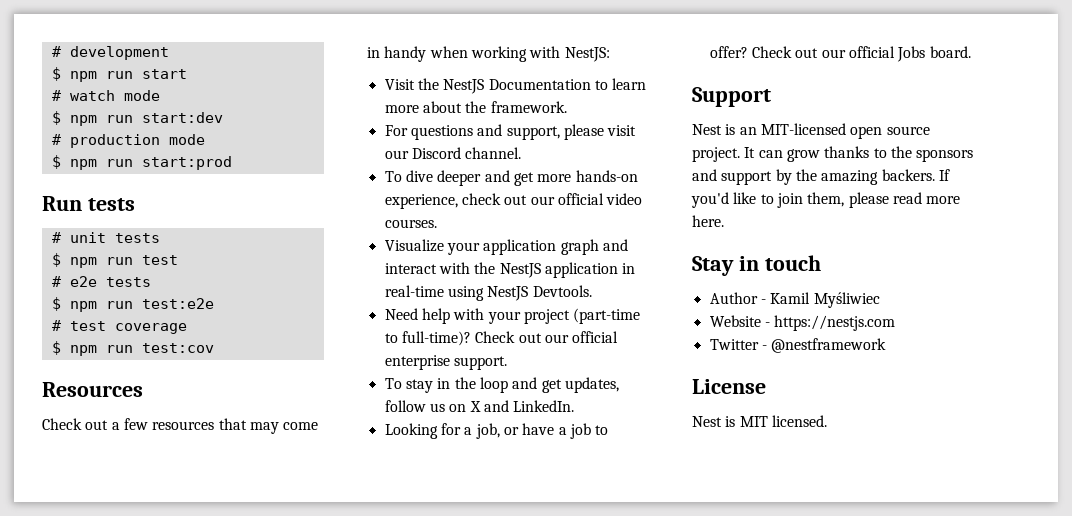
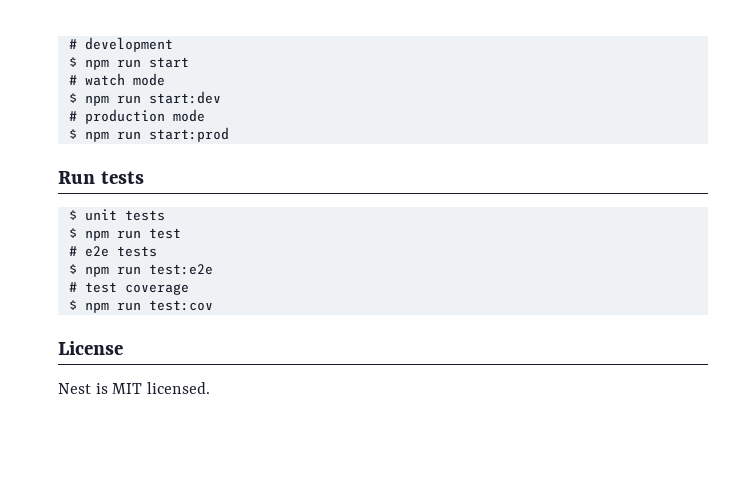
[51,232,61,243] # -> [68,210,77,220] $
[42,382,143,397] [42,418,319,434] [367,46,610,62] [384,78,647,94] [384,101,567,113] [384,124,637,140] [384,147,522,159] [384,170,638,186] [384,193,643,209] [384,219,437,228] [384,239,628,255] [384,262,636,278] [384,285,592,301] [384,308,641,324] [384,331,619,346] [384,355,507,370] [384,377,619,393] [384,400,575,412] [384,423,609,439] [709,46,971,62] [692,87,771,107] [692,123,930,139] [692,146,974,162] [692,169,950,185] [691,192,961,208] [692,215,724,227] [692,255,821,276] [709,292,880,308] [709,315,896,331] [709,338,887,353] // Resources // Check out a few resources that may come in handy when working with NestJS: // Visit the NestJS Documentation to learn more about the framework. // For questions and support, please visit our Discord channel. // To dive deeper and get more hands-on experience, check out our official video courses. // Visualize your application graph and interact with the NestJS application in real-time using NestJS Devtools. // Need help with your project (part-time to full-time)? Check out our official enterprise support. // To stay in the loop and get updates, follow us on X and LinkedIn. // Looking for a job, or have a job to offer? Check out our official Jobs board. // Support // Nest is an MIT-licensed open source project. It can grow thanks to the sponsors and support by the amazing backers. If you'd like to join them, please read more here. // Stay in touch // Author - Kamil Myśliwiec // Website - https://nestjs.com // Twitter - @nestframework -> (213, 305) none

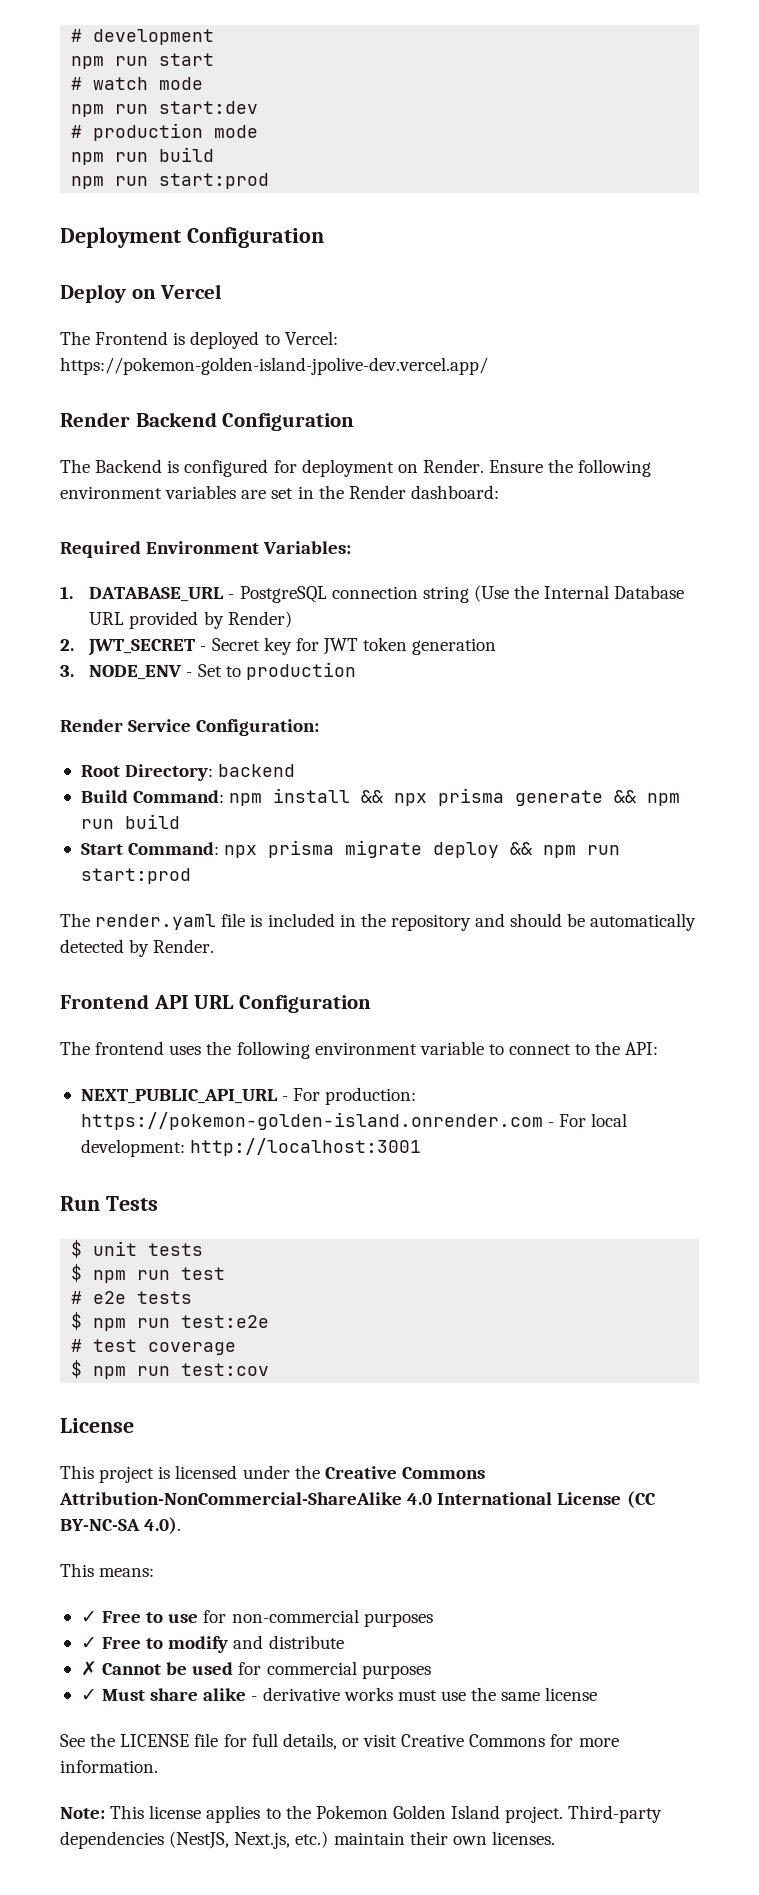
[68,57,77,67] $ -> (215, 37) none
[68,93,77,103] $ -> (204, 83) none
[68,127,229,142] $ npm run start:prod -> [71,147,215,165] [71,173,270,189] [60,227,324,248] [60,284,223,303] [60,331,338,349] [60,357,488,375] [60,412,355,431] [60,459,652,477] [60,485,499,499] [60,541,352,558] [60,585,685,603] [89,611,292,629] [60,637,497,656] [60,662,356,680] [60,719,320,736] [80,764,296,781] [80,788,681,806] [80,814,180,829] [80,840,621,858] [80,868,191,884] [60,913,697,931] [60,939,215,957] [60,994,371,1013] [60,1041,659,1059] [80,1087,417,1105] [80,1112,628,1130] [80,1138,422,1157] npm run build // npm run start:prod // Deployment Configuration // Deploy on Vercel // The Frontend is deployed to Vercel: https://pokemon-golden-island-jpolive-dev.vercel.app/ // Render Backend Configuration // The Backend is configured for deployment on Render. Ensure the following environment variables are set in the Render dashboard: // Required Environment Variables: // 1. DATABASE_URL - PostgreSQL connection string (Use the Internal Database URL provided by Render) // 2. JWT_SECRET - Secret key for JWT token generation // 3. NODE_ENV - Set to production // Render Service Configuration: // Root Directory: backend // Build Command: npm install && npx prisma generate && npm run build // Start Command: npx prisma migrate deploy && npm run start:prod // The render.yaml file is included in the repository and should be automatically detected by Render. // Frontend API URL Configuration // The frontend uses the following environment variable to connect to the API: // NEXT_PUBLIC_API_URL - For production: https://pokemon-golden-island.onrender.com - For local development: http://localhost:3001
[100,171,144,184] tests -> [105,1196,158,1211] Tests
[58,382,211,394] Nest is MIT licensed. -> [60,1465,485,1483] [59,1491,656,1509] [60,1517,182,1535] [60,1563,155,1577] [80,1609,433,1627] [80,1635,344,1653] [80,1661,431,1679] [80,1687,598,1701] [60,1733,619,1750] [60,1760,158,1773] [60,1805,663,1823] [60,1831,555,1849] This project is licensed under the Creative Commons Attribution-NonCommercial-ShareAlike 4.0 International License (CC BY-NC-SA 4.0). // This means: // ✓ Free to use for non-commercial purposes // ✓ Free to modify and distribute // ✗ Cannot be used for commercial purposes // ✓ Must share alike - derivative works must use the same license // See the LICENSE file for full details, or visit Creative Commons for more information. // Note: This license applies to the Pokemon Golden Island project. Third-party dependencies (NestJS, Next.js, etc.) maintain their own licenses.

